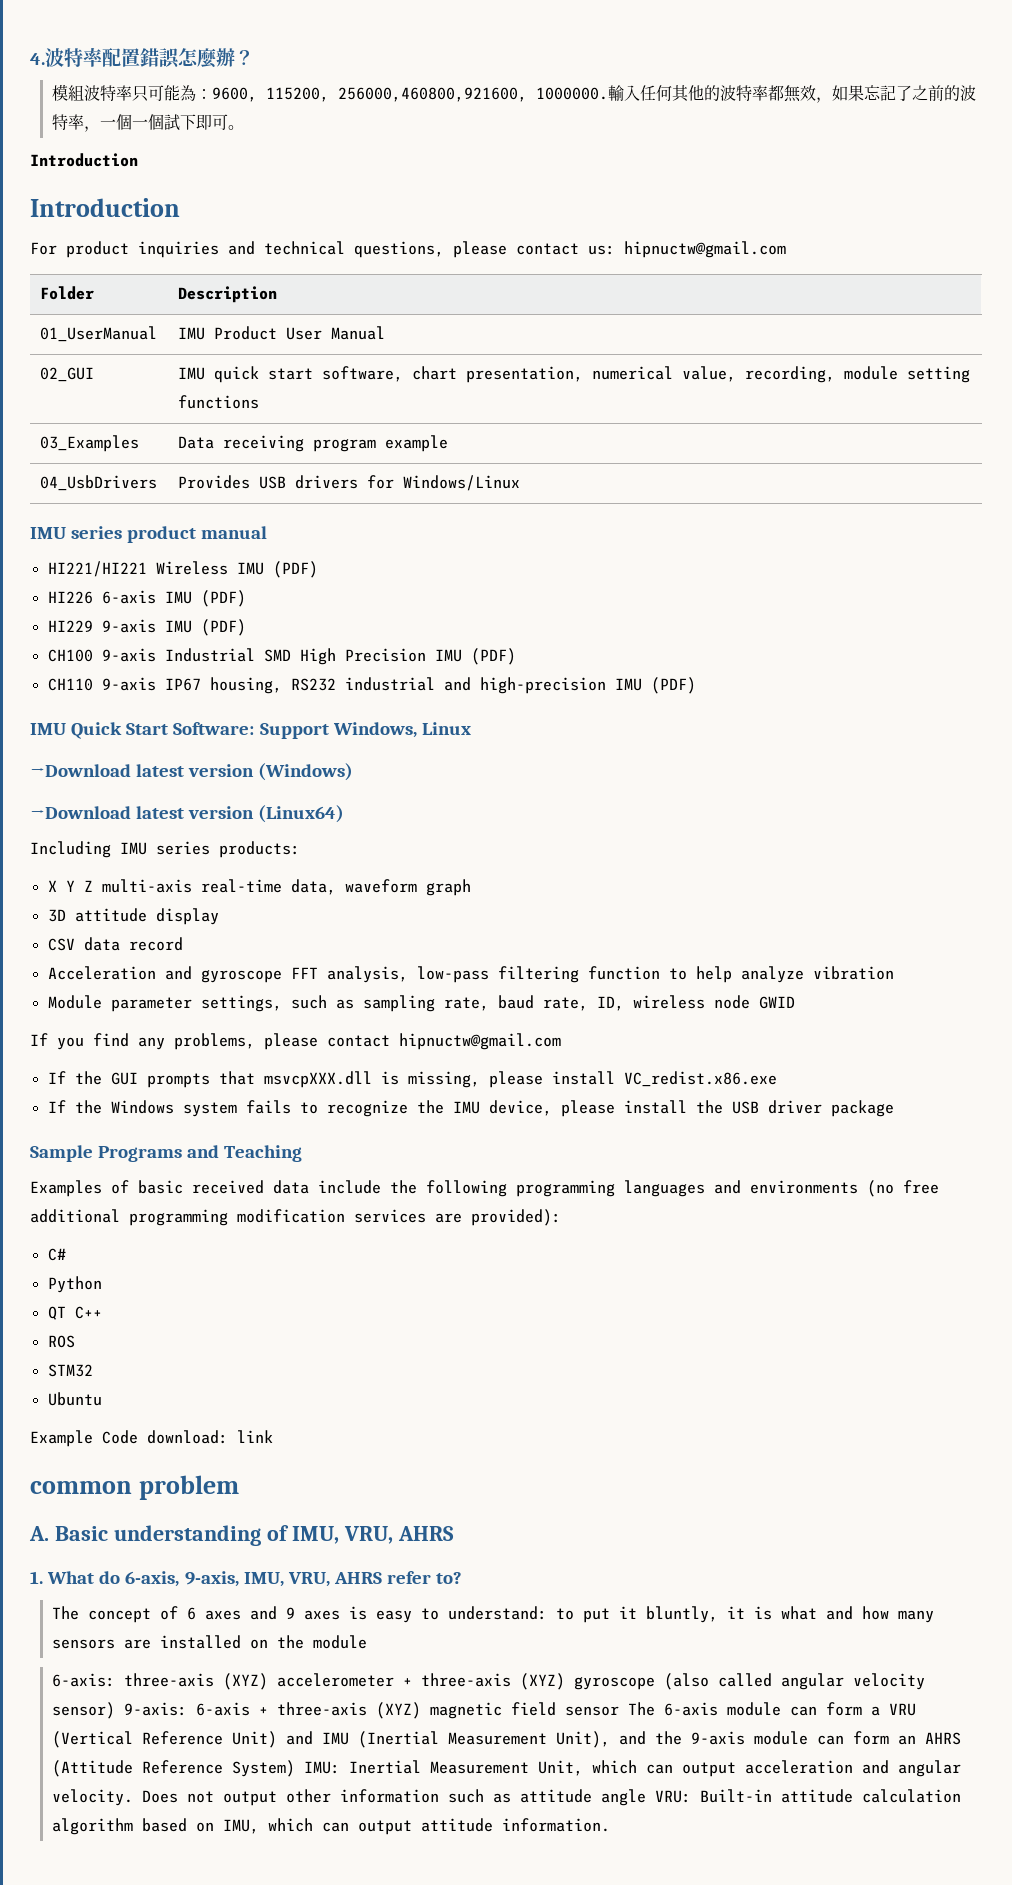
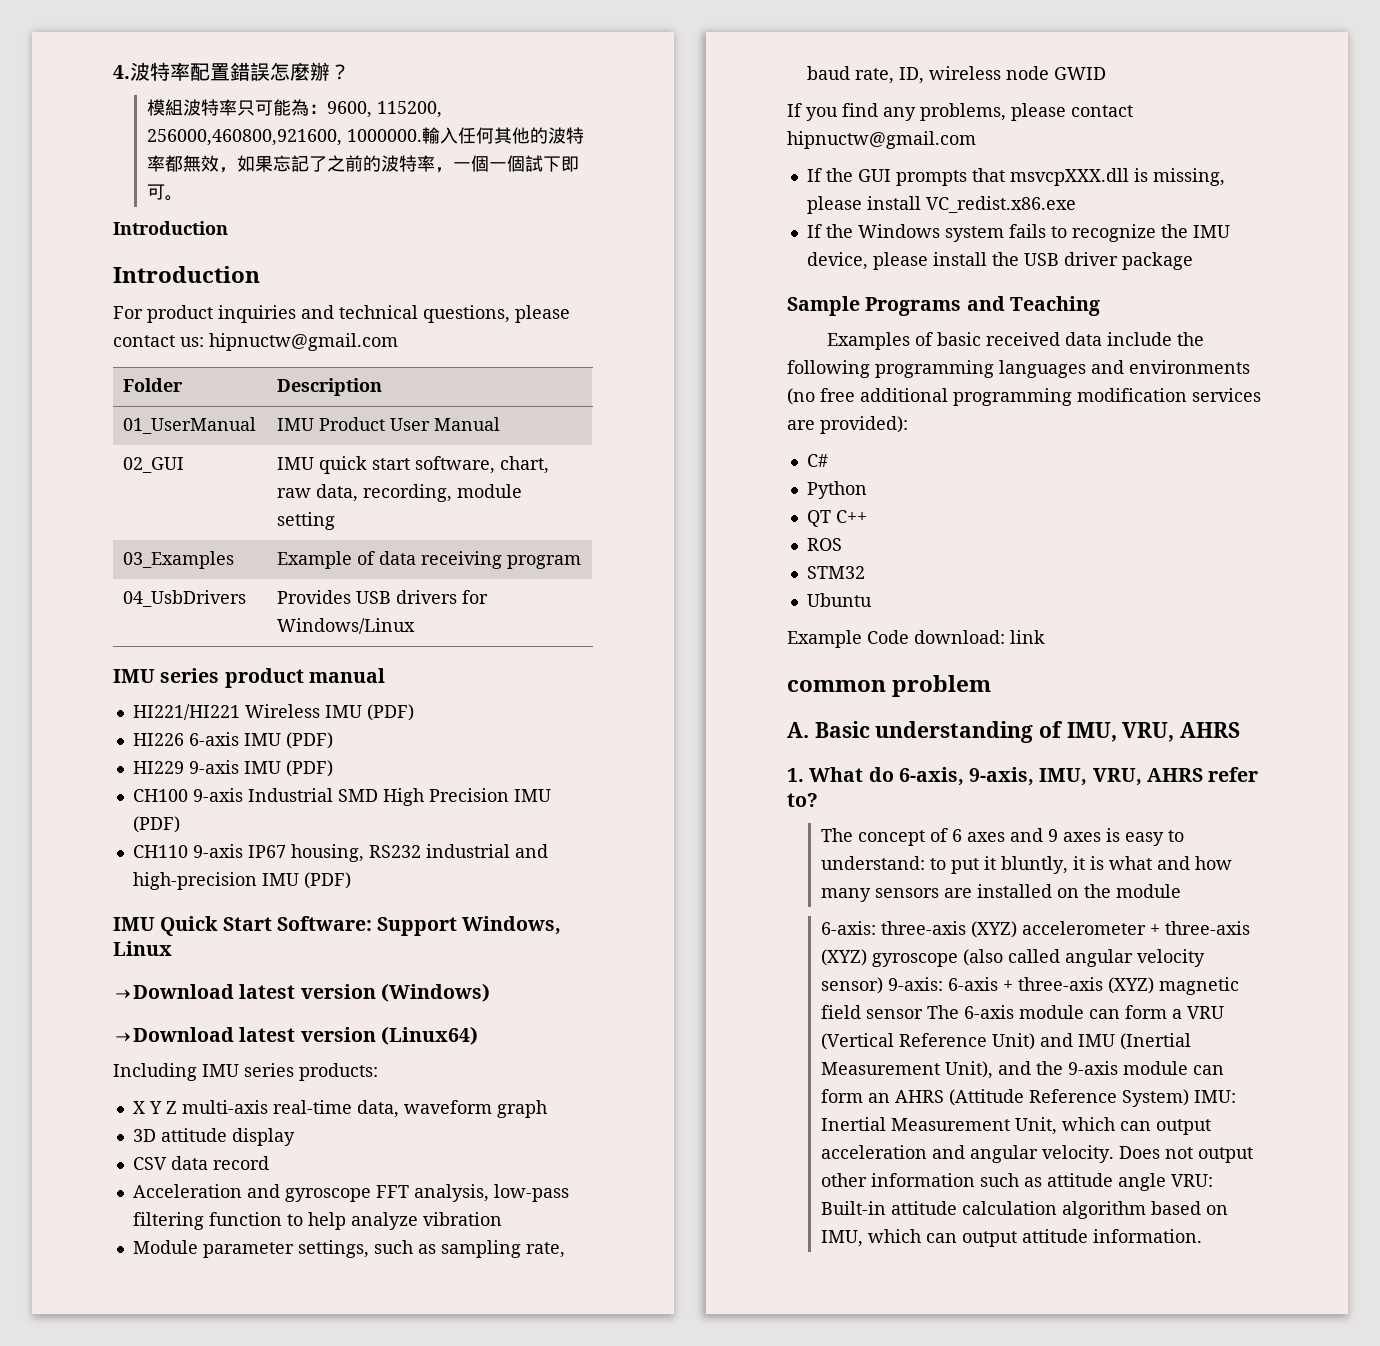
[412,366,737,383] chart presentation, numerical value, -> [500,456,550,474] [277,484,359,502] chart, raw data,
[178,395,260,409] functions -> (336, 521) none
[178,436,215,449] Data -> [277,551,417,569] Example of data
[385,435,449,452] example -> (582, 562) none

